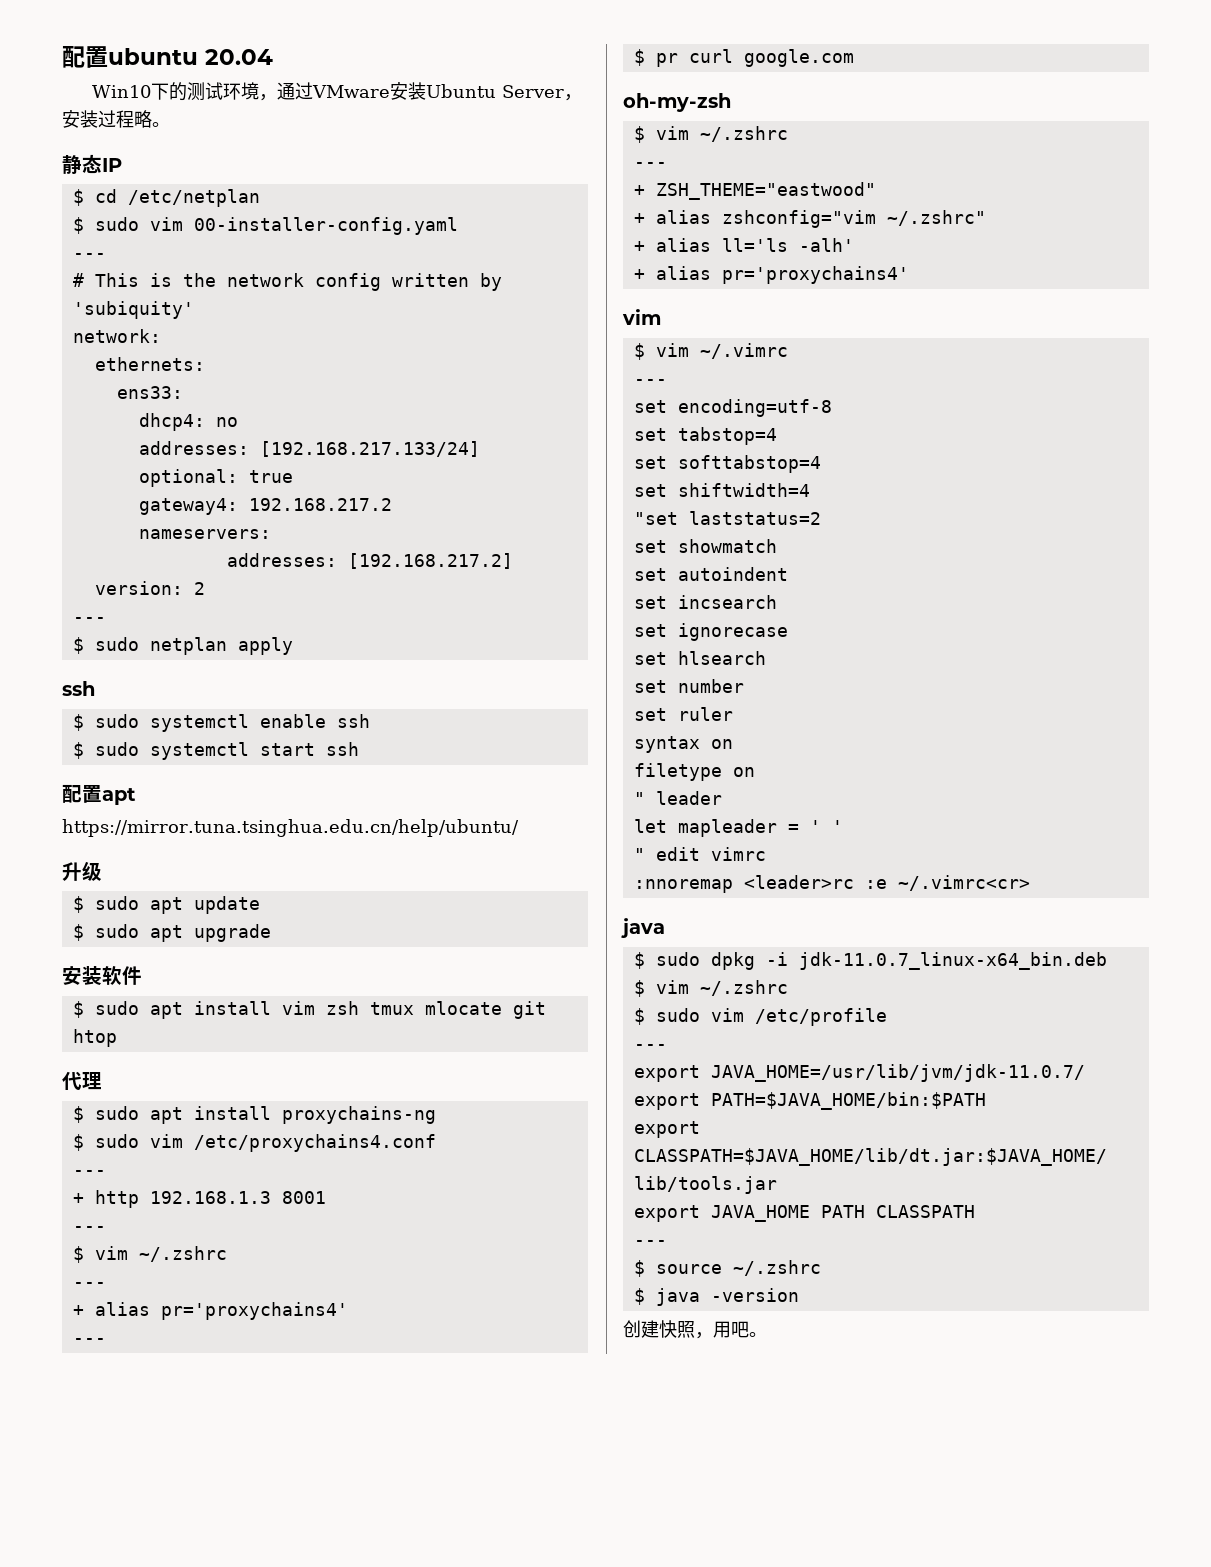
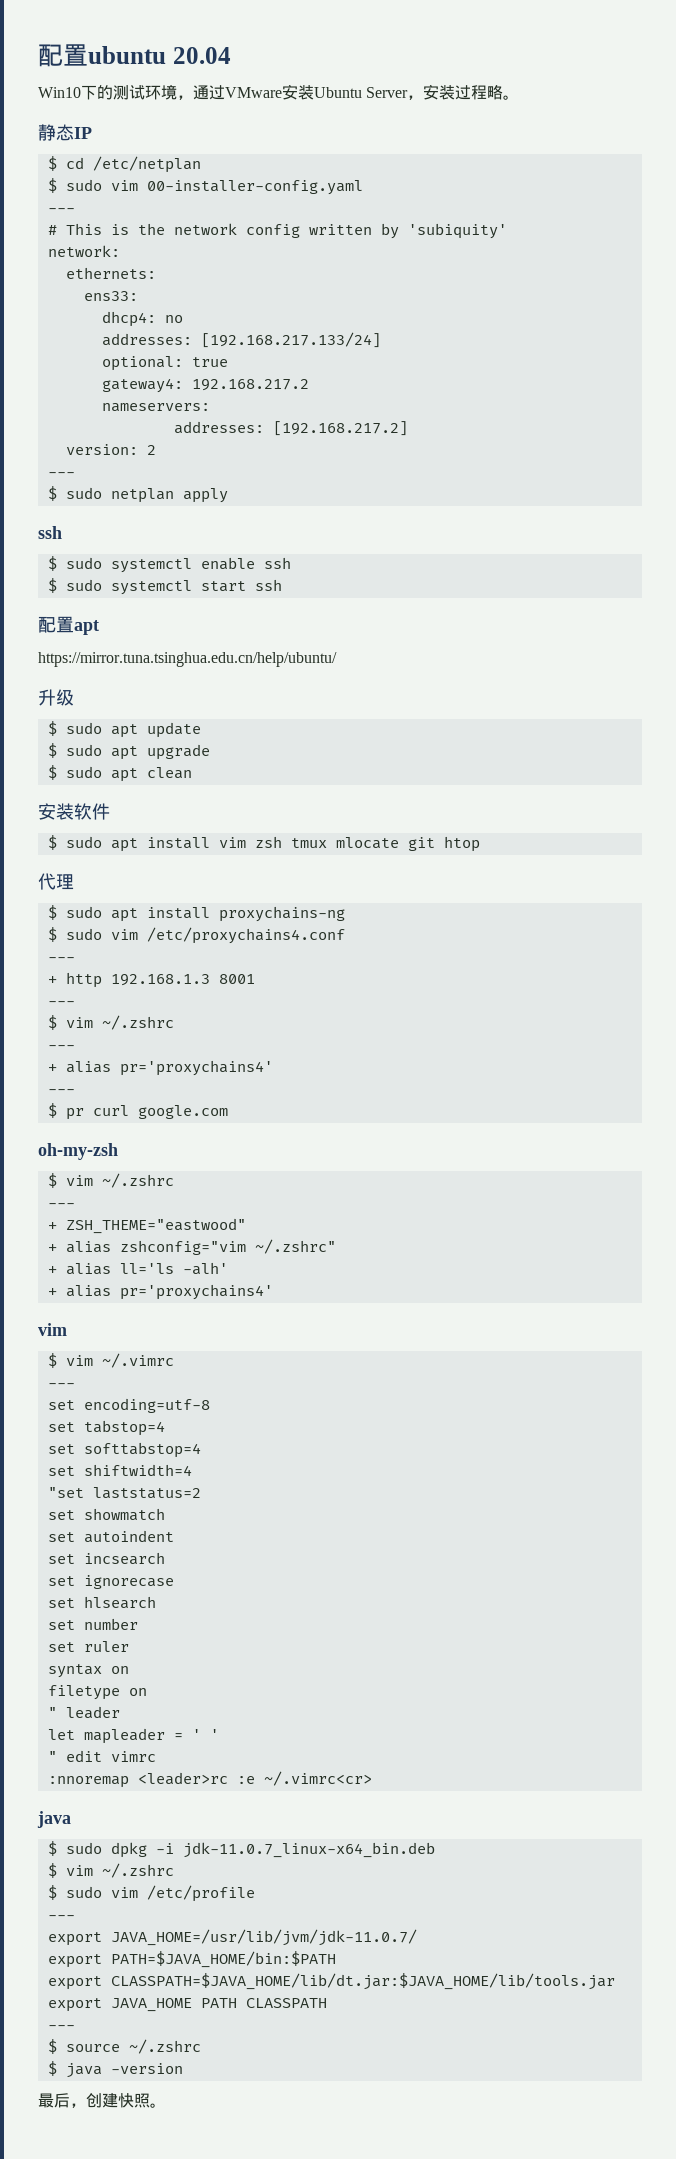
(271, 933) none -> [47,765,192,782] // $ sudo apt clean
(799, 1295) none -> [38,2093,86,2108] 最后，
[695,1321,749,1339] ，用吧 -> (150, 2100) none

